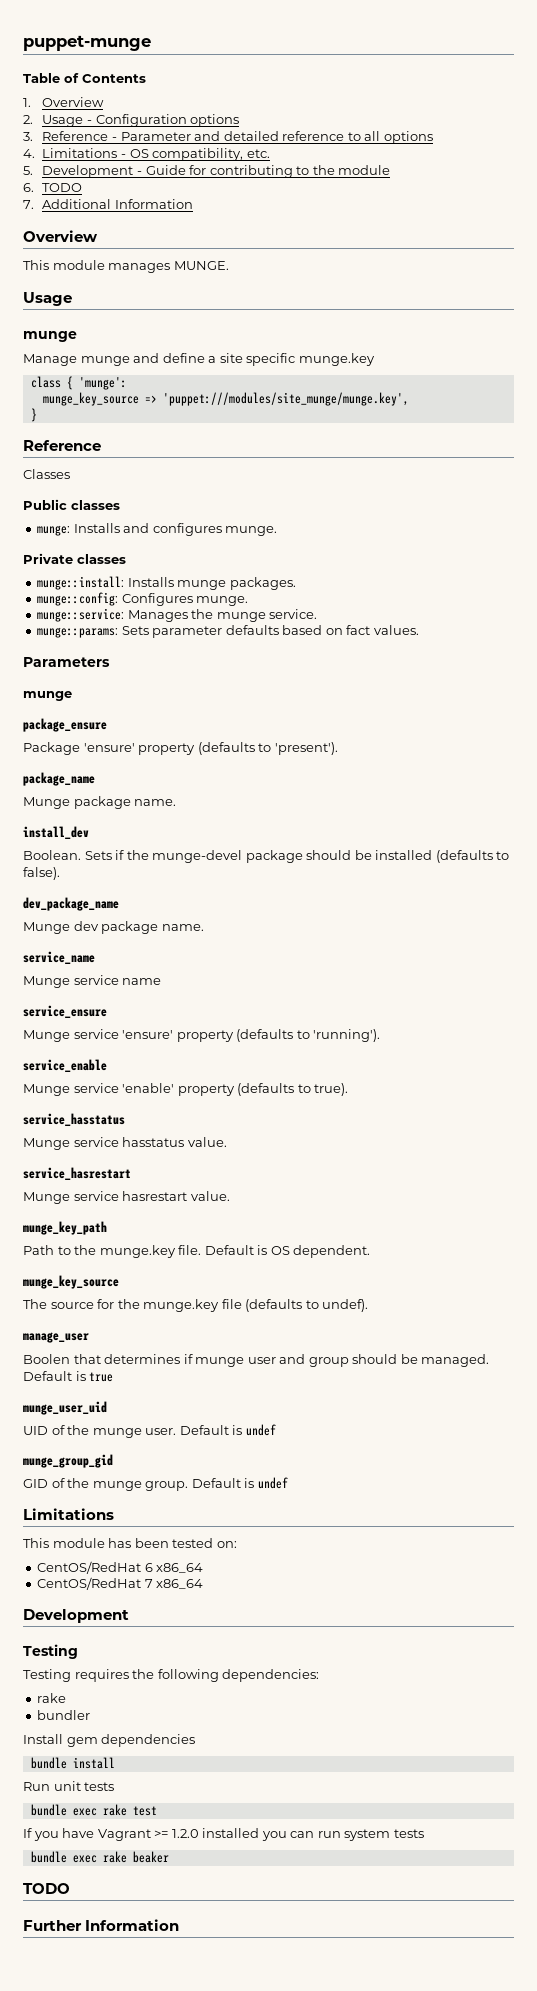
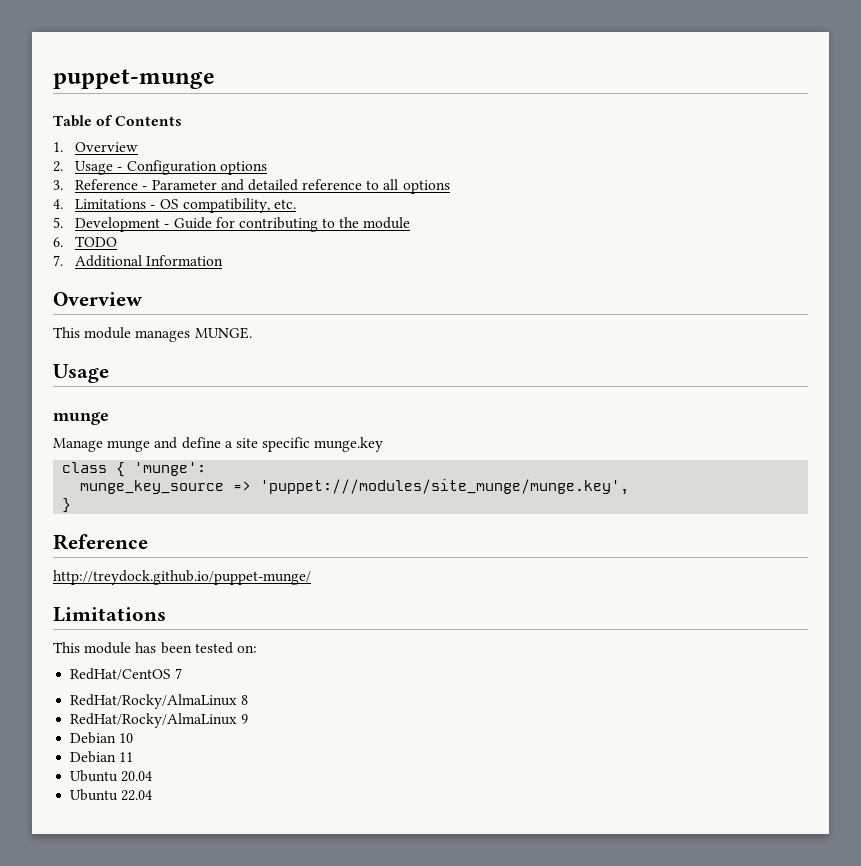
[23,469,70,479] [23,499,120,510] [37,523,278,536] [23,553,126,564] [37,576,296,590] [37,592,249,606] [37,608,318,622] [37,625,419,638] [23,657,110,667] [23,691,72,701] [23,718,107,732] [23,742,338,755] [23,772,95,786] [23,796,177,809] [23,826,89,839] [23,850,510,863] [23,867,60,880] [23,897,119,911] [23,921,204,934] [23,951,95,964] [23,975,162,988] [23,1005,107,1018] [23,1029,381,1042] [23,1059,107,1072] [23,1083,349,1096] [23,1113,125,1126] [23,1137,227,1150] [23,1167,131,1180] [23,1191,230,1204] [23,1221,107,1235] [23,1245,371,1258] [23,1275,119,1289] [23,1299,369,1312] [23,1332,89,1343] [23,1354,490,1367] [23,1371,114,1382] [23,1401,107,1415] [23,1424,276,1438] [23,1454,113,1468] [23,1477,288,1491] Classes // Public classes // munge: Installs and configures munge. // Private classes // munge::install: Installs munge packages. // munge::config: Configures munge. // munge::service: Manages the munge service. // munge::params: Sets parameter defaults based on fact values. // Parameters // munge // package_ensure // Package 'ensure' property (defaults to 'present'). // package_name // Munge package name. // install_dev // Boolean. Sets if the munge-devel package should be installed (defaults to false). // dev_package_name // Munge dev package name. // service_name // Munge service name // service_ensure // Munge service 'ensure' property (defaults to 'running'). // service_enable // Munge service 'enable' property (defaults to true). // service_hasstatus // Munge service hasstatus value. // service_hasrestart // Munge service hasrestart value. // munge_key_path // Path to the munge.key file. Default is OS dependent. // munge_key_source // The source for the munge.key file (defaults to undef). // manage_user // Boolen that determines if munge user and group should be managed. Default is true // munge_user_uid // UID of the munge user. Default is undef // munge_group_gid // GID of the munge group. Default is undef -> [53,570,311,585] http://treydock.github.io/puppet-munge/
[37,1561,204,1574] [37,1577,204,1590] [23,1609,129,1623] [23,1644,78,1659] [23,1669,320,1682] [37,1693,67,1703] [37,1710,91,1720] [23,1734,196,1747] [30,1757,115,1769] [23,1781,115,1791] [30,1804,157,1816] [23,1828,424,1841] [30,1851,169,1863] [23,1883,70,1894] [23,1919,180,1931] CentOS/RedHat 6 x86_64 // CentOS/RedHat 7 x86_64 // Development // Testing // Testing requires the following dependencies: // rake // bundler // Install gem dependencies // bundle install // Run unit tests // bundle exec rake test // If you have Vagrant >= 1.2.0 installed you can run system tests // bundle exec rake beaker // TODO // Further Information -> [70,668,183,680] [70,694,249,709] [70,713,249,728] [70,732,134,744] [70,751,134,763] [70,770,153,782] [70,789,153,801] RedHat/CentOS 7 // RedHat/Rocky/AlmaLinux 8 // RedHat/Rocky/AlmaLinux 9 // Debian 10 // Debian 11 // Ubuntu 20.04 // Ubuntu 22.04

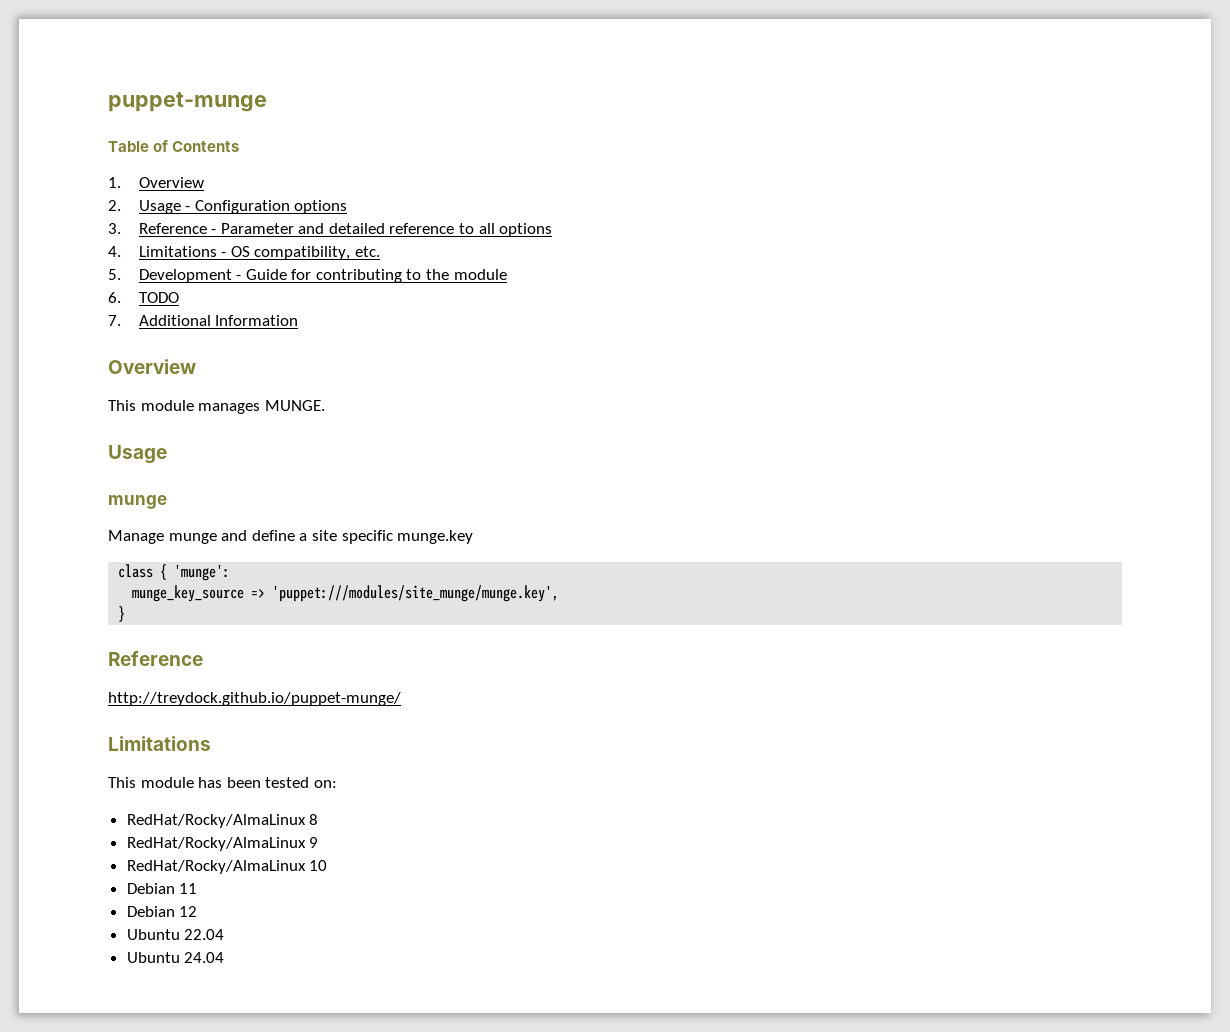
[70,668,183,680] // RedHat/CentOS 7 -> (337, 784) none
[70,732,117,744] Debian -> [126,860,306,874] RedHat/Rocky/AlmaLinux
[70,770,153,782] Ubuntu 20.04 -> [126,906,198,917] Debian 12
(153, 795) none -> [126,952,225,963] // Ubuntu 24.04

